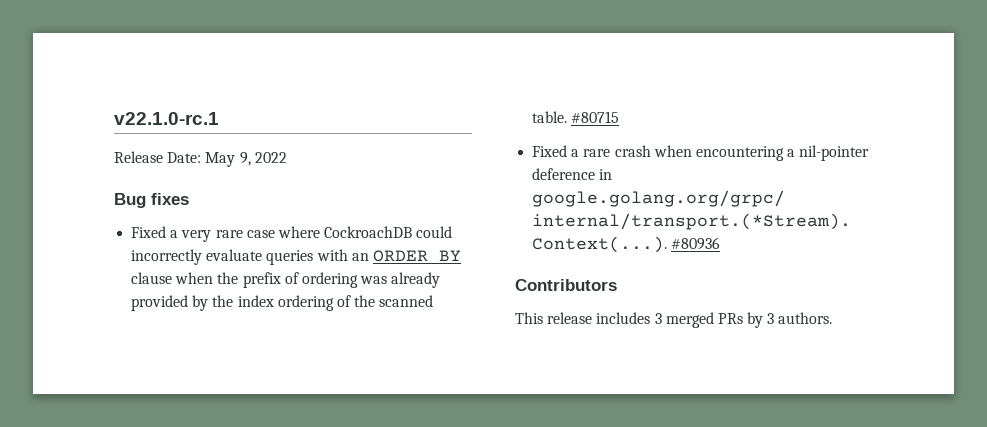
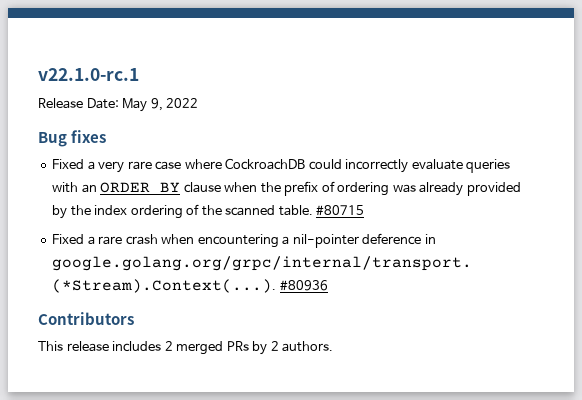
[654,313,662,324] 3 -> [164,341,173,351] 2
[767,313,775,324] 3 -> [270,341,279,351] 2

